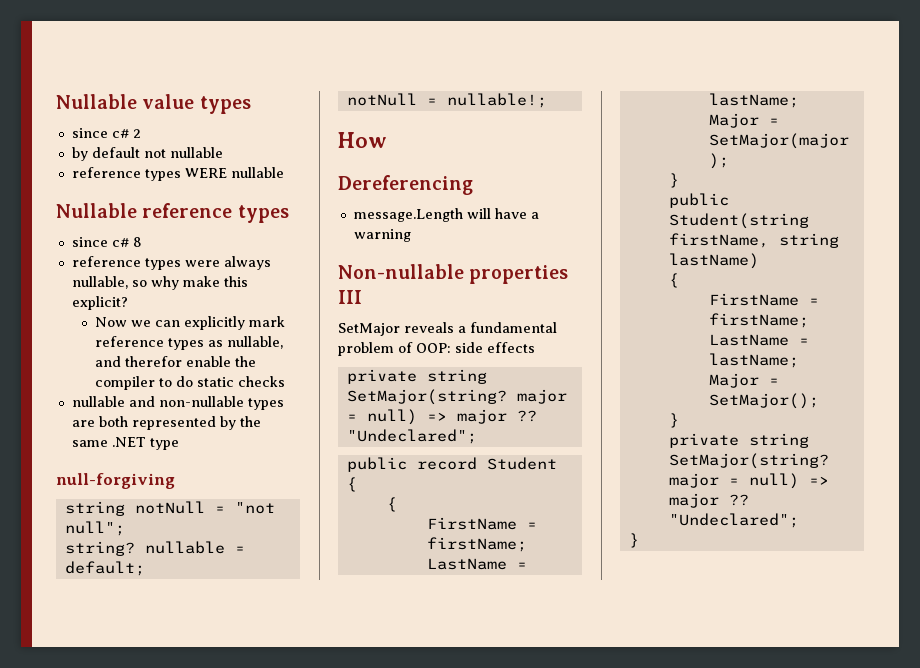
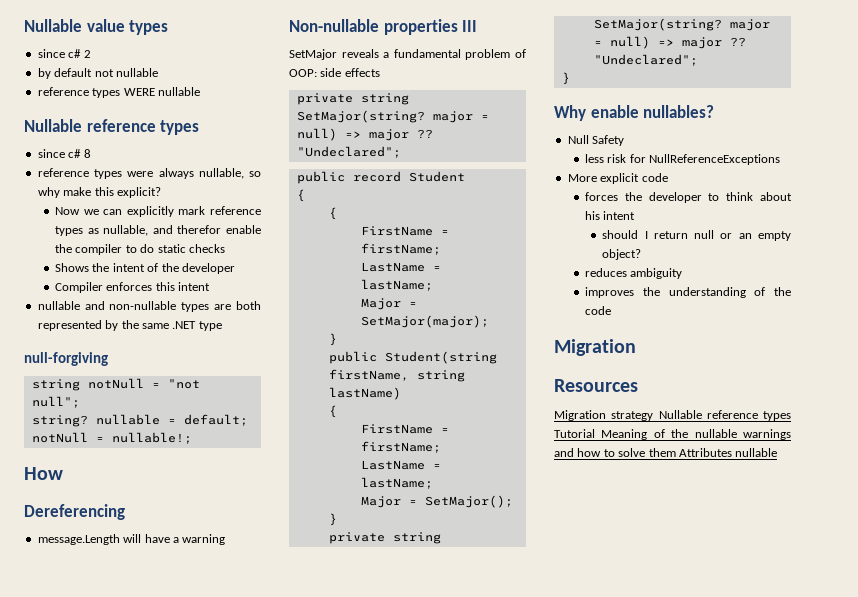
(286, 381) none -> [55,263,235,274] [55,282,211,293] // Shows the intent of the developer // Compiler enforces this intent
(639, 540) none -> [554,105,715,121] [567,135,625,146] [585,154,781,165] [567,173,668,184] [585,192,792,203] [585,211,636,220] [602,230,791,241] [602,249,642,260] [585,268,683,279] [585,287,791,298] [585,306,612,315] [554,339,636,356] [554,379,638,392] [554,410,791,421] [554,429,791,440] [554,448,778,457] // Why enable nullables? // Null Safety // less risk for NullReferenceExceptions // More explicit code // forces the developer to think about his intent // should I return null or an empty object? // reduces ambiguity // improves the understanding of the code // Migration // Resources // Migration strategy Nullable reference types Tutorial Meaning of the nullable warnings and how to solve them Attributes nullable

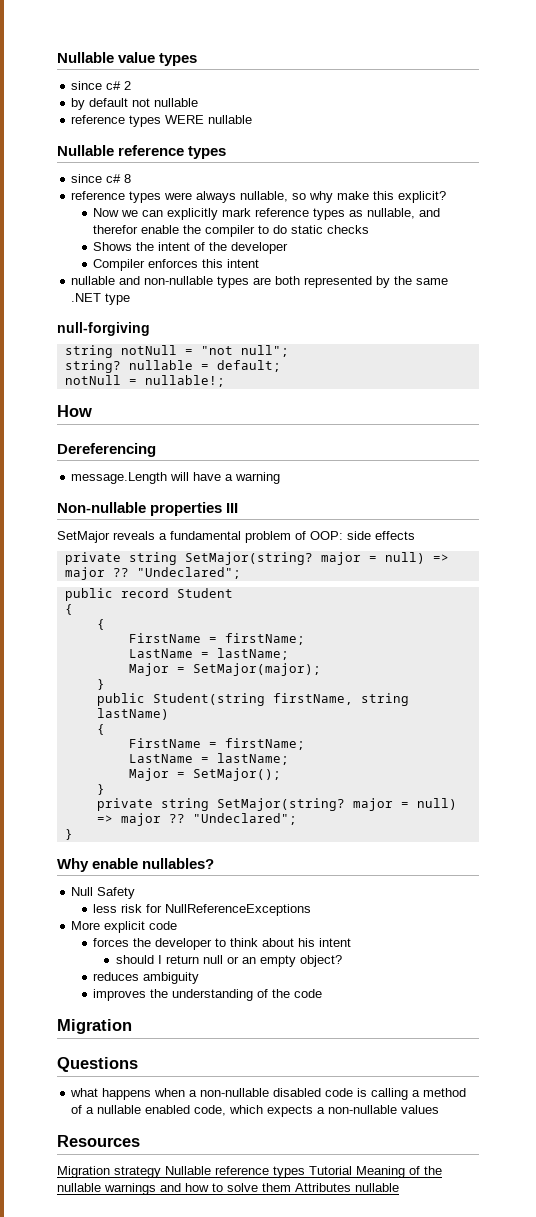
(636, 347) none -> [57,1057,138,1072] [70,1088,467,1100] [71,1105,440,1117] // Questions // what happens when a non-nullable disabled code is calling a method of a nullable enabled code, which expects a non-nullable values

